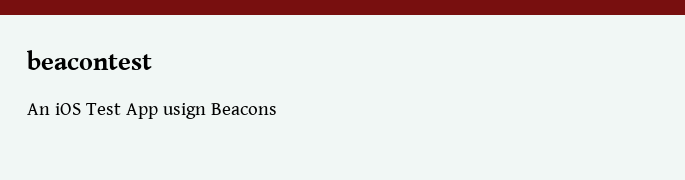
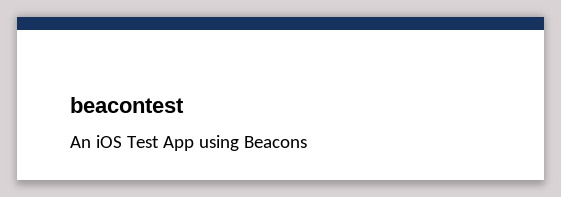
[162,103,206,119] usign -> [198,135,239,151] using

